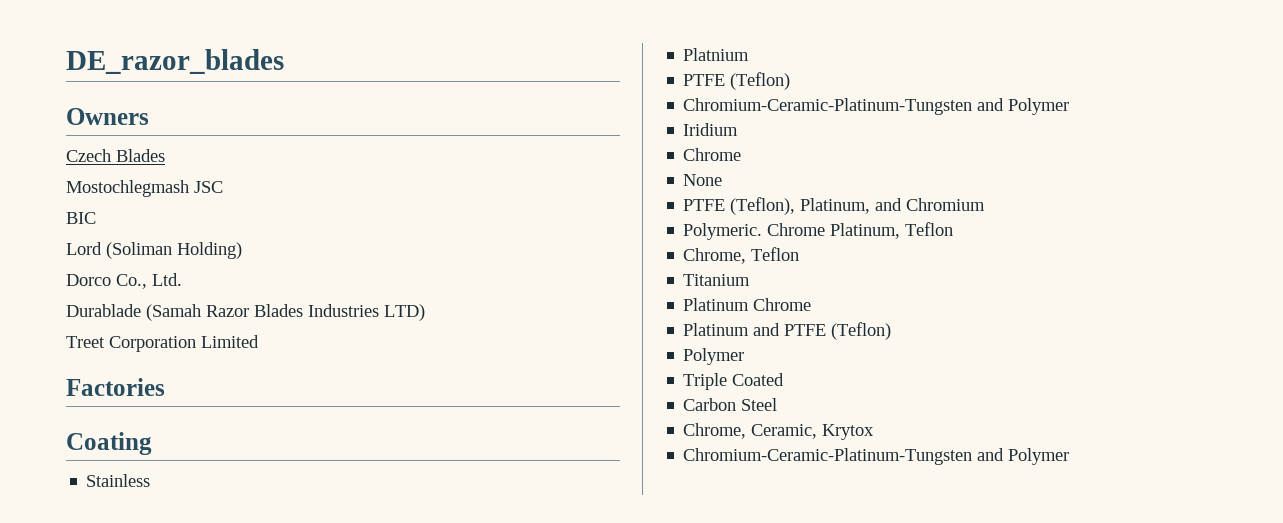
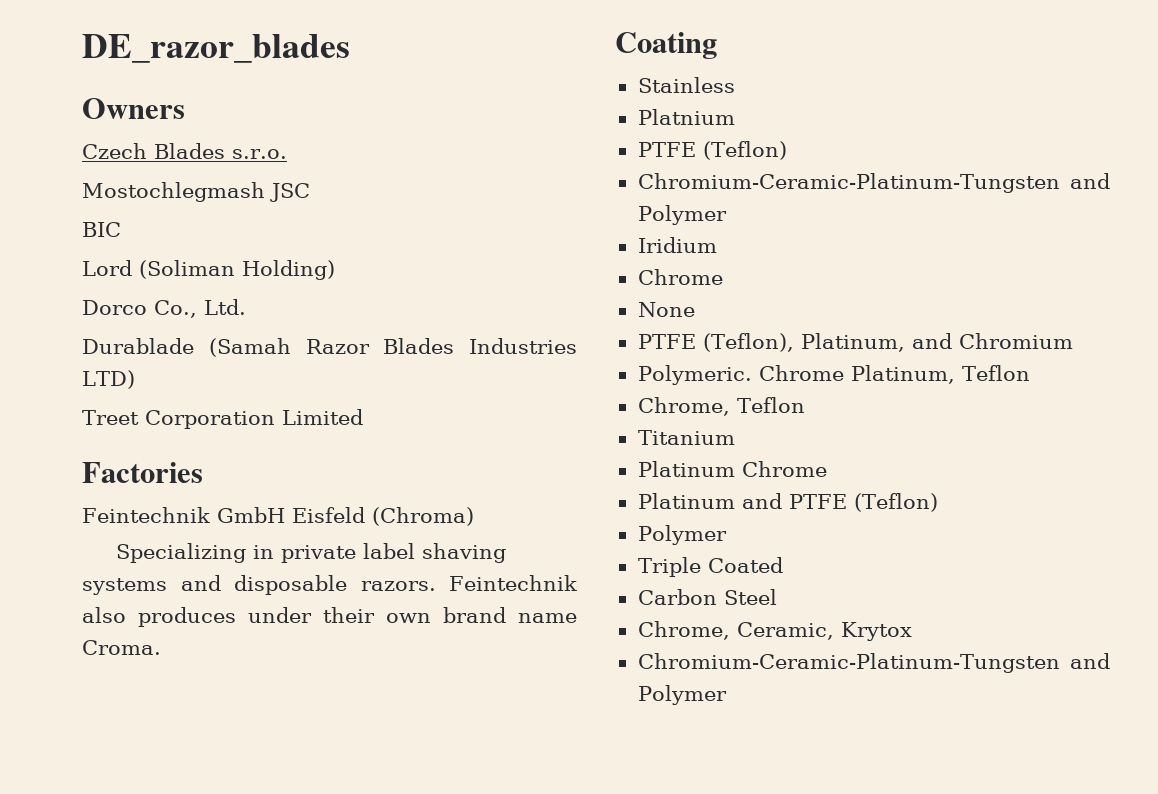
(165, 155) none -> [232,149,287,159] s.r.o.
(165, 387) none -> [82,507,474,526] [115,543,506,563] [82,575,578,595] [82,607,577,627] [82,640,161,655] // Feintechnik GmbH Eisfeld (Chroma) // Specializing in private label shaving systems and disposable razors. Feintechnik also produces under their own brand name Croma.

